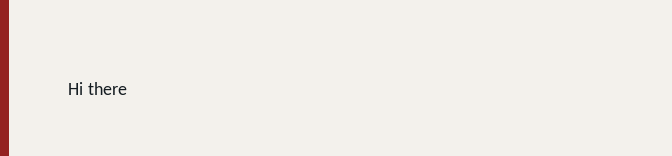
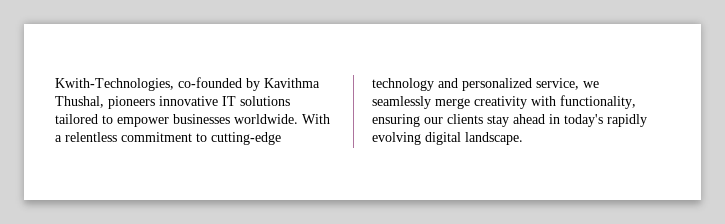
[68,82,127,95] Hi there -> [55,77,320,91] [55,96,290,109] [55,114,330,127] [55,132,281,145] [372,78,599,91] [372,95,636,109] [372,114,647,127] [372,132,523,145] Kwith-Technologies, co-founded by Kavithma Thushal, pioneers innovative IT solutions tailored to empower businesses worldwide. With a relentless commitment to cutting-edge technology and personalized service, we seamlessly merge creativity with functionality, ensuring our clients stay ahead in today's rapidly evolving digital landscape.

